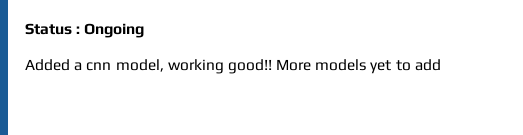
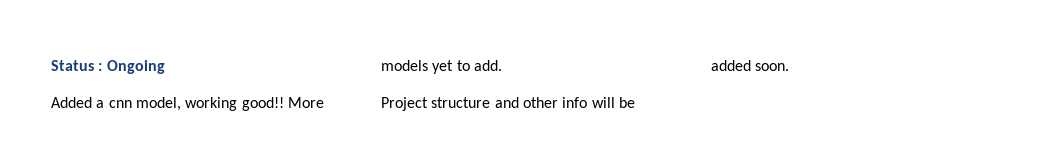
[414,59,441,71] add -> [473,60,502,71] [381,97,635,111] [711,60,790,71] add. // Project structure and other info will be added soon.

